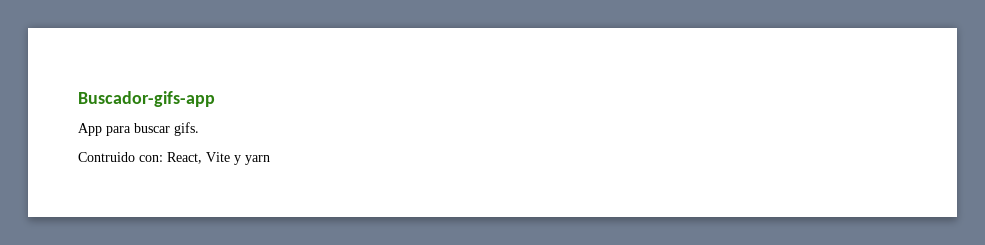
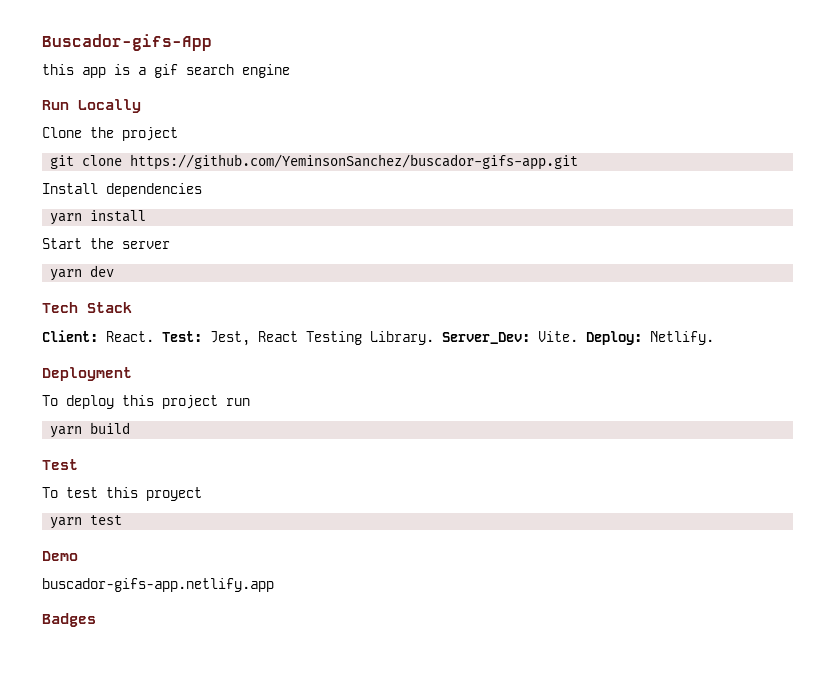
[78,91,215,107] [78,122,199,136] [78,152,270,165] Buscador-gifs-app // App para buscar gifs. // Contruido con: React, Vite y yarn -> [42,34,212,51] [42,64,290,78] [42,99,141,113] [42,127,178,141] [50,154,579,170] [42,183,202,197] [50,210,147,225] [42,238,170,249] [50,265,115,281] [42,302,132,313] [42,330,714,346] [42,367,132,381] [42,395,250,409] [50,422,131,438] [42,459,78,470] [42,487,202,501] [50,515,123,529] [42,551,78,561] [42,578,274,592] [42,613,96,627] Buscador-gifs-App // this app is a gif search engine // Run Locally // Clone the project // git clone https://github.com/YeminsonSanchez/buscador-gifs-app.git // Install dependencies // yarn install // Start the server // yarn dev // Tech Stack // Client: React. Test: Jest, React Testing Library. Server_Dev: Vite. Deploy: Netlify. // Deployment // To deploy this project run // yarn build // Test // To test this proyect // yarn test // Demo // buscador-gifs-app.netlify.app // Badges

